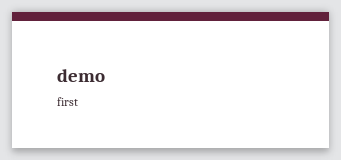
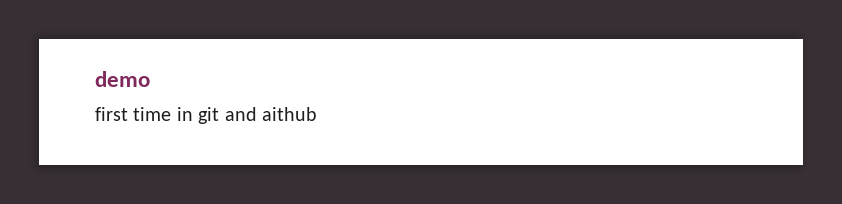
(78, 101) none -> [133,107,317,124] time in git and aithub

